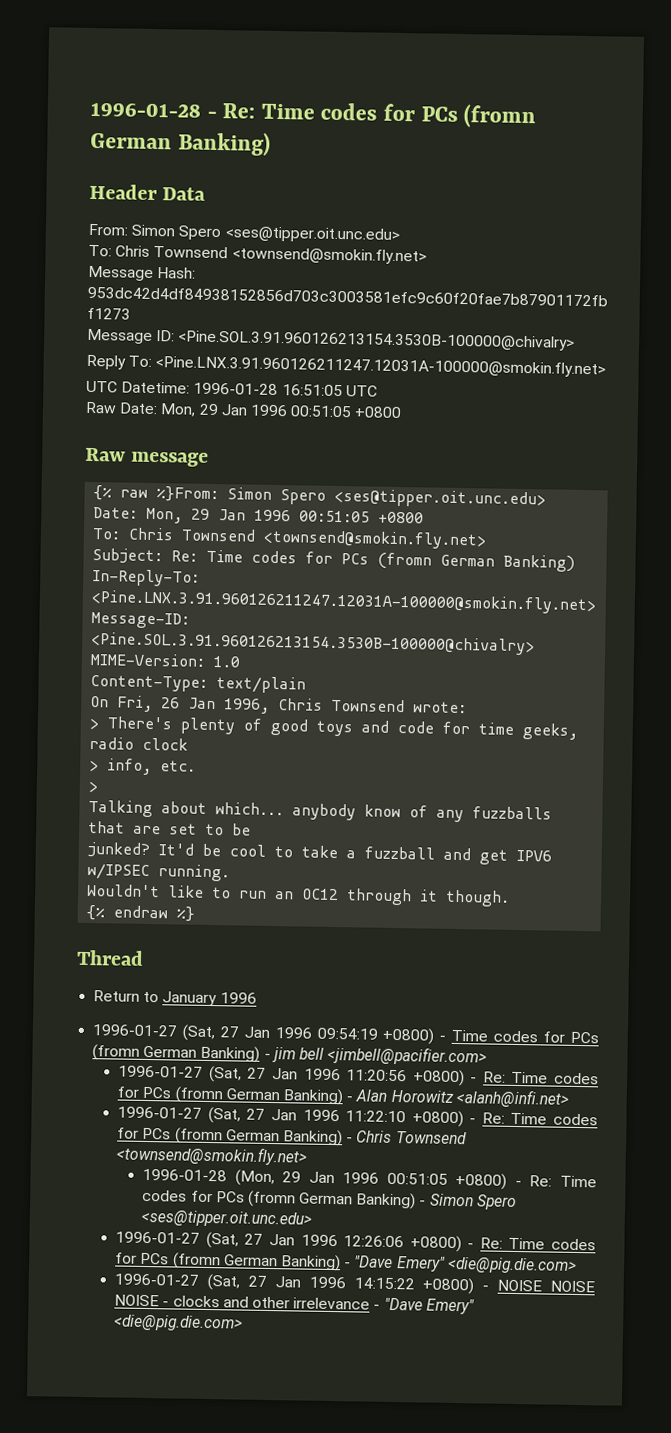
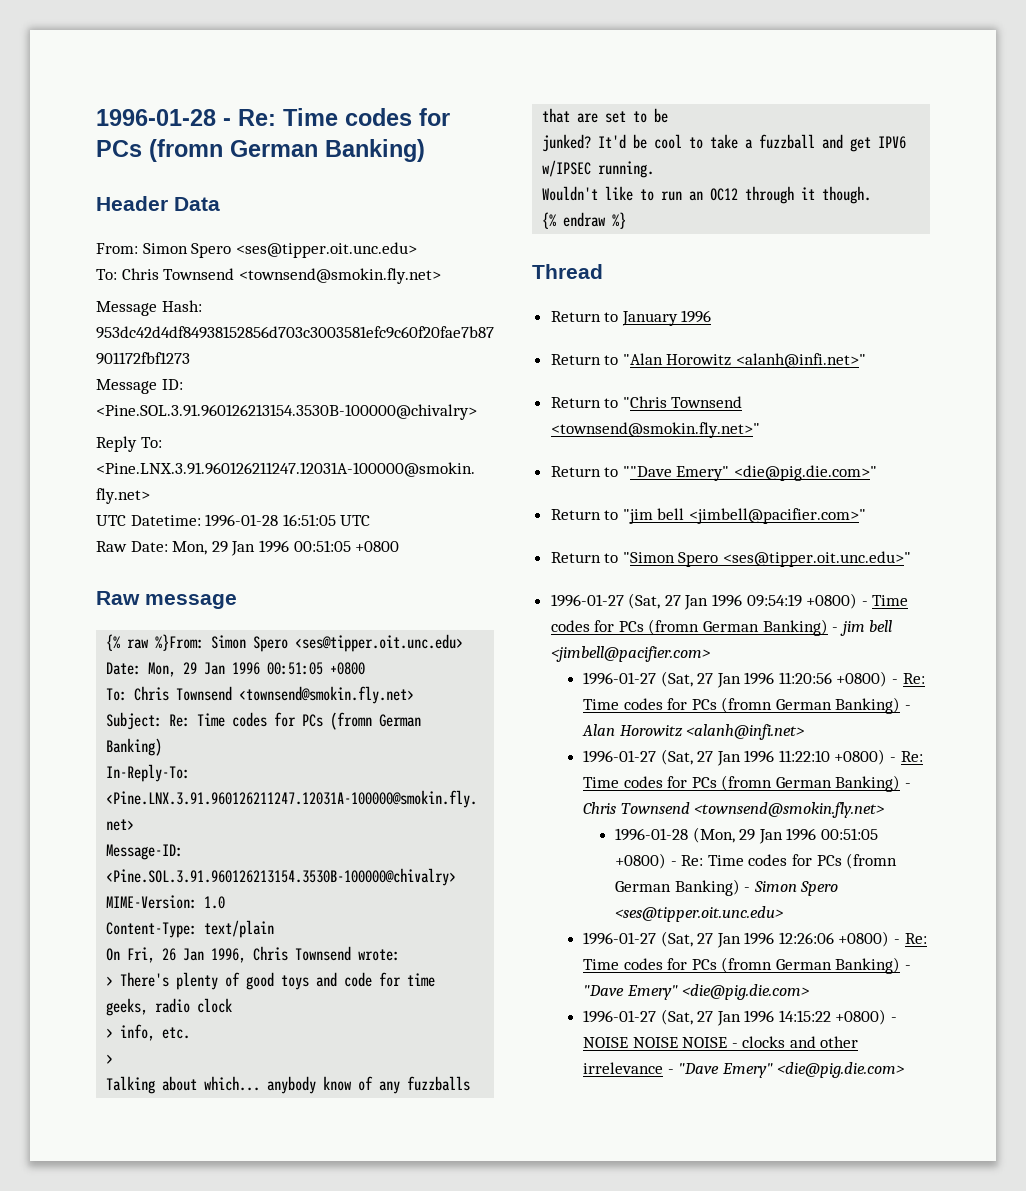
(257, 998) none -> [550,353,867,368] [550,396,743,408] [550,422,760,438] [550,465,878,481] [550,508,867,524] [550,551,912,567] // Return to "Alan Horowitz <alanh@infi.net>" // Return to "Chris Townsend <townsend@smokin.fly.net>" // Return to ""Dave Emery" <die@pig.die.com>" // Return to "jim bell <jimbell@pacifier.com>" // Return to "Simon Spero <ses@tipper.oit.unc.edu>"

